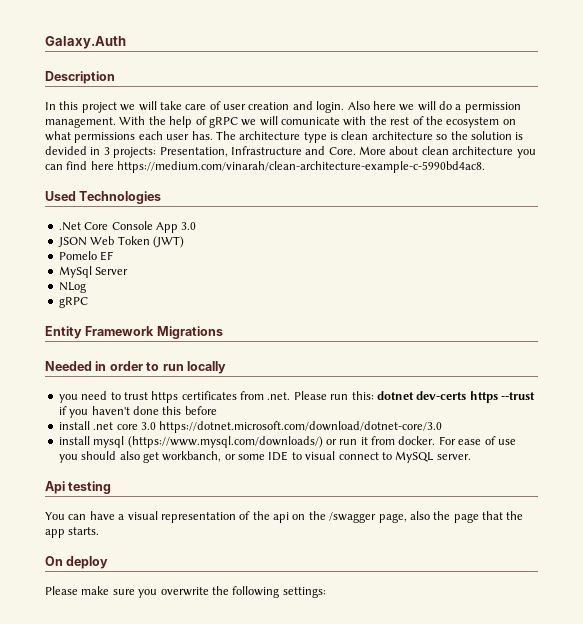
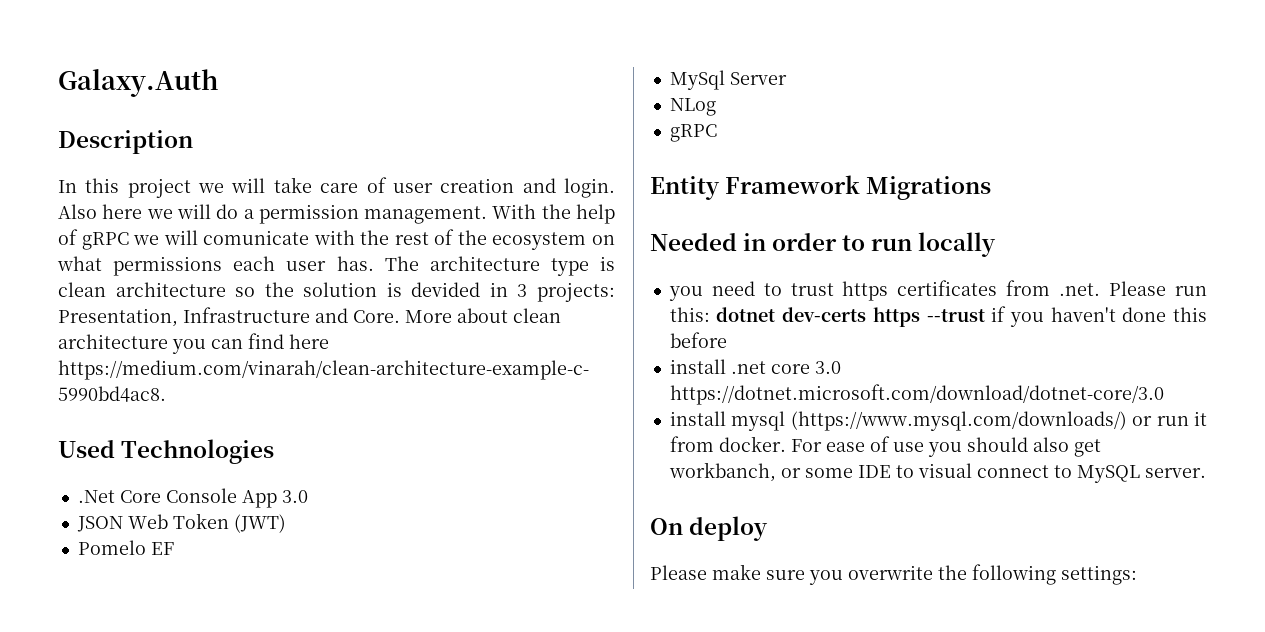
[45,481,112,494] [45,511,524,523] [45,527,100,538] // Api testing // You can have a visual representation of the api on the /swagger page, also the page that the app starts. -> (1206, 473) none

